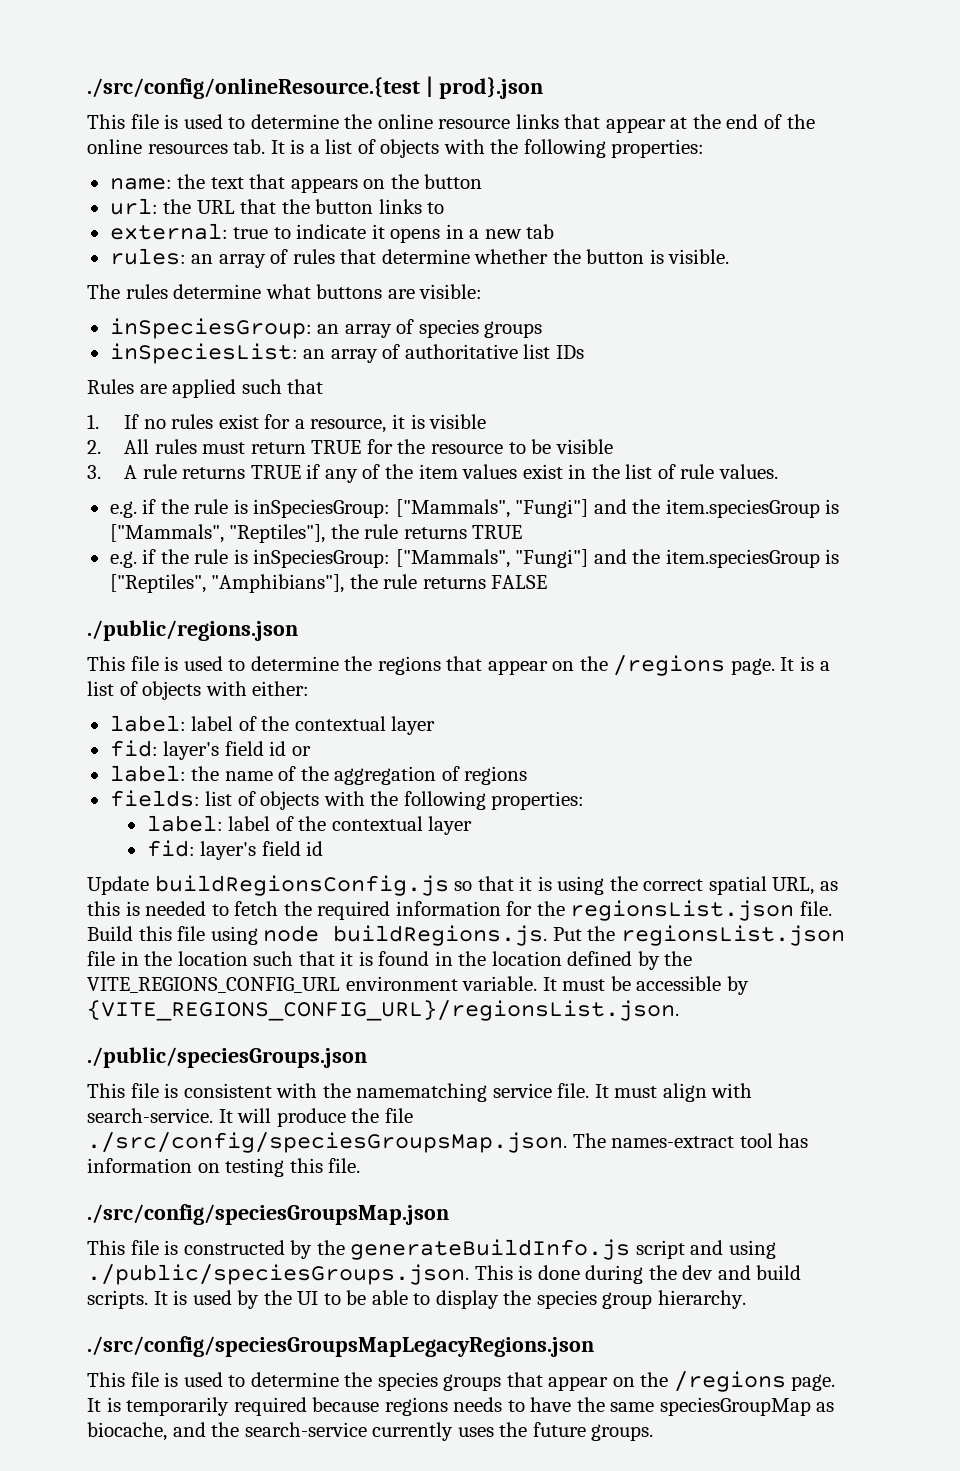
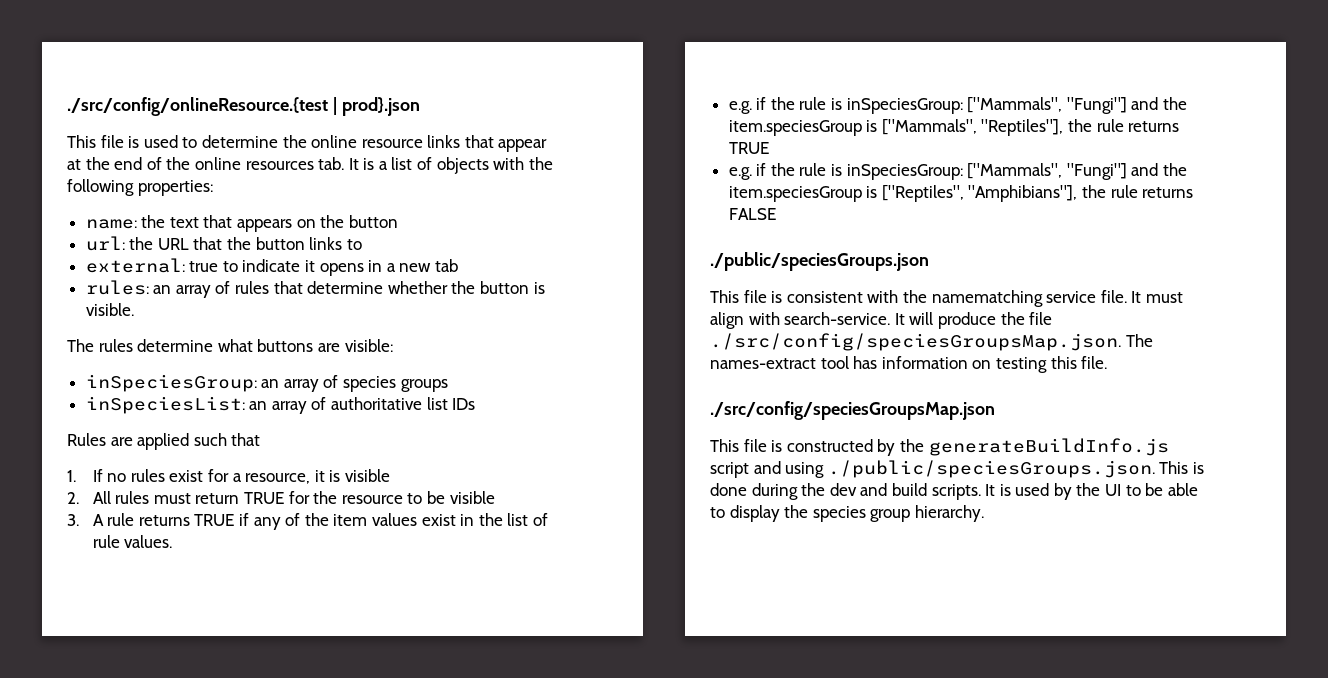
[87,620,298,641] [87,655,830,676] [87,681,310,700] [109,715,436,735] [109,740,311,760] [109,765,528,785] [109,790,585,810] [146,815,473,835] [146,840,324,860] [87,875,838,896] [87,900,832,921] [87,925,845,946] [87,951,693,970] [87,976,749,995] [87,1000,679,1021] // ./public/regions.json // This file is used to determine the regions that appear on the /regions page. It is a list of objects with either: // label: label of the contextual layer // fid: layer's field id or // label: the name of the aggregation of regions // fields: list of objects with the following properties: // label: label of the contextual layer // fid: layer's field id // Update buildRegionsConfig.js so that it is using the correct spatial URL, as this is needed to fetch the required information for the regionsList.json file. Build this file using node buildRegions.js. Put the regionsList.json file in the location such that it is found in the location defined by the VITE_REGIONS_CONFIG_URL environment variable. It must be accessible by {VITE_REGIONS_CONFIG_URL}/regionsList.json. -> (776, 214) none
[87,1336,594,1357] [87,1371,836,1392] [87,1397,835,1416] [87,1422,654,1441] // ./src/config/speciesGroupsMapLegacyRegions.json // This file is used to determine the species groups that appear on the /regions page. It is temporarily required because regions needs to have the same speciesGroupMap as biocache, and the search-service currently uses the future groups. -> (984, 513) none

